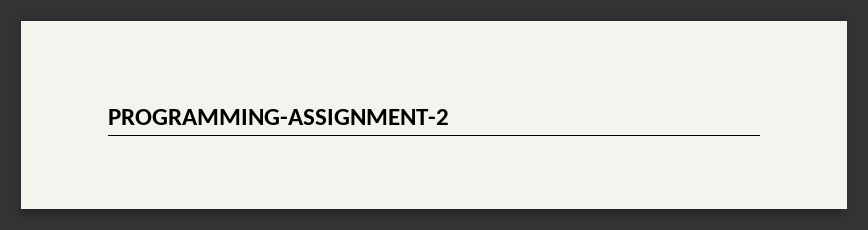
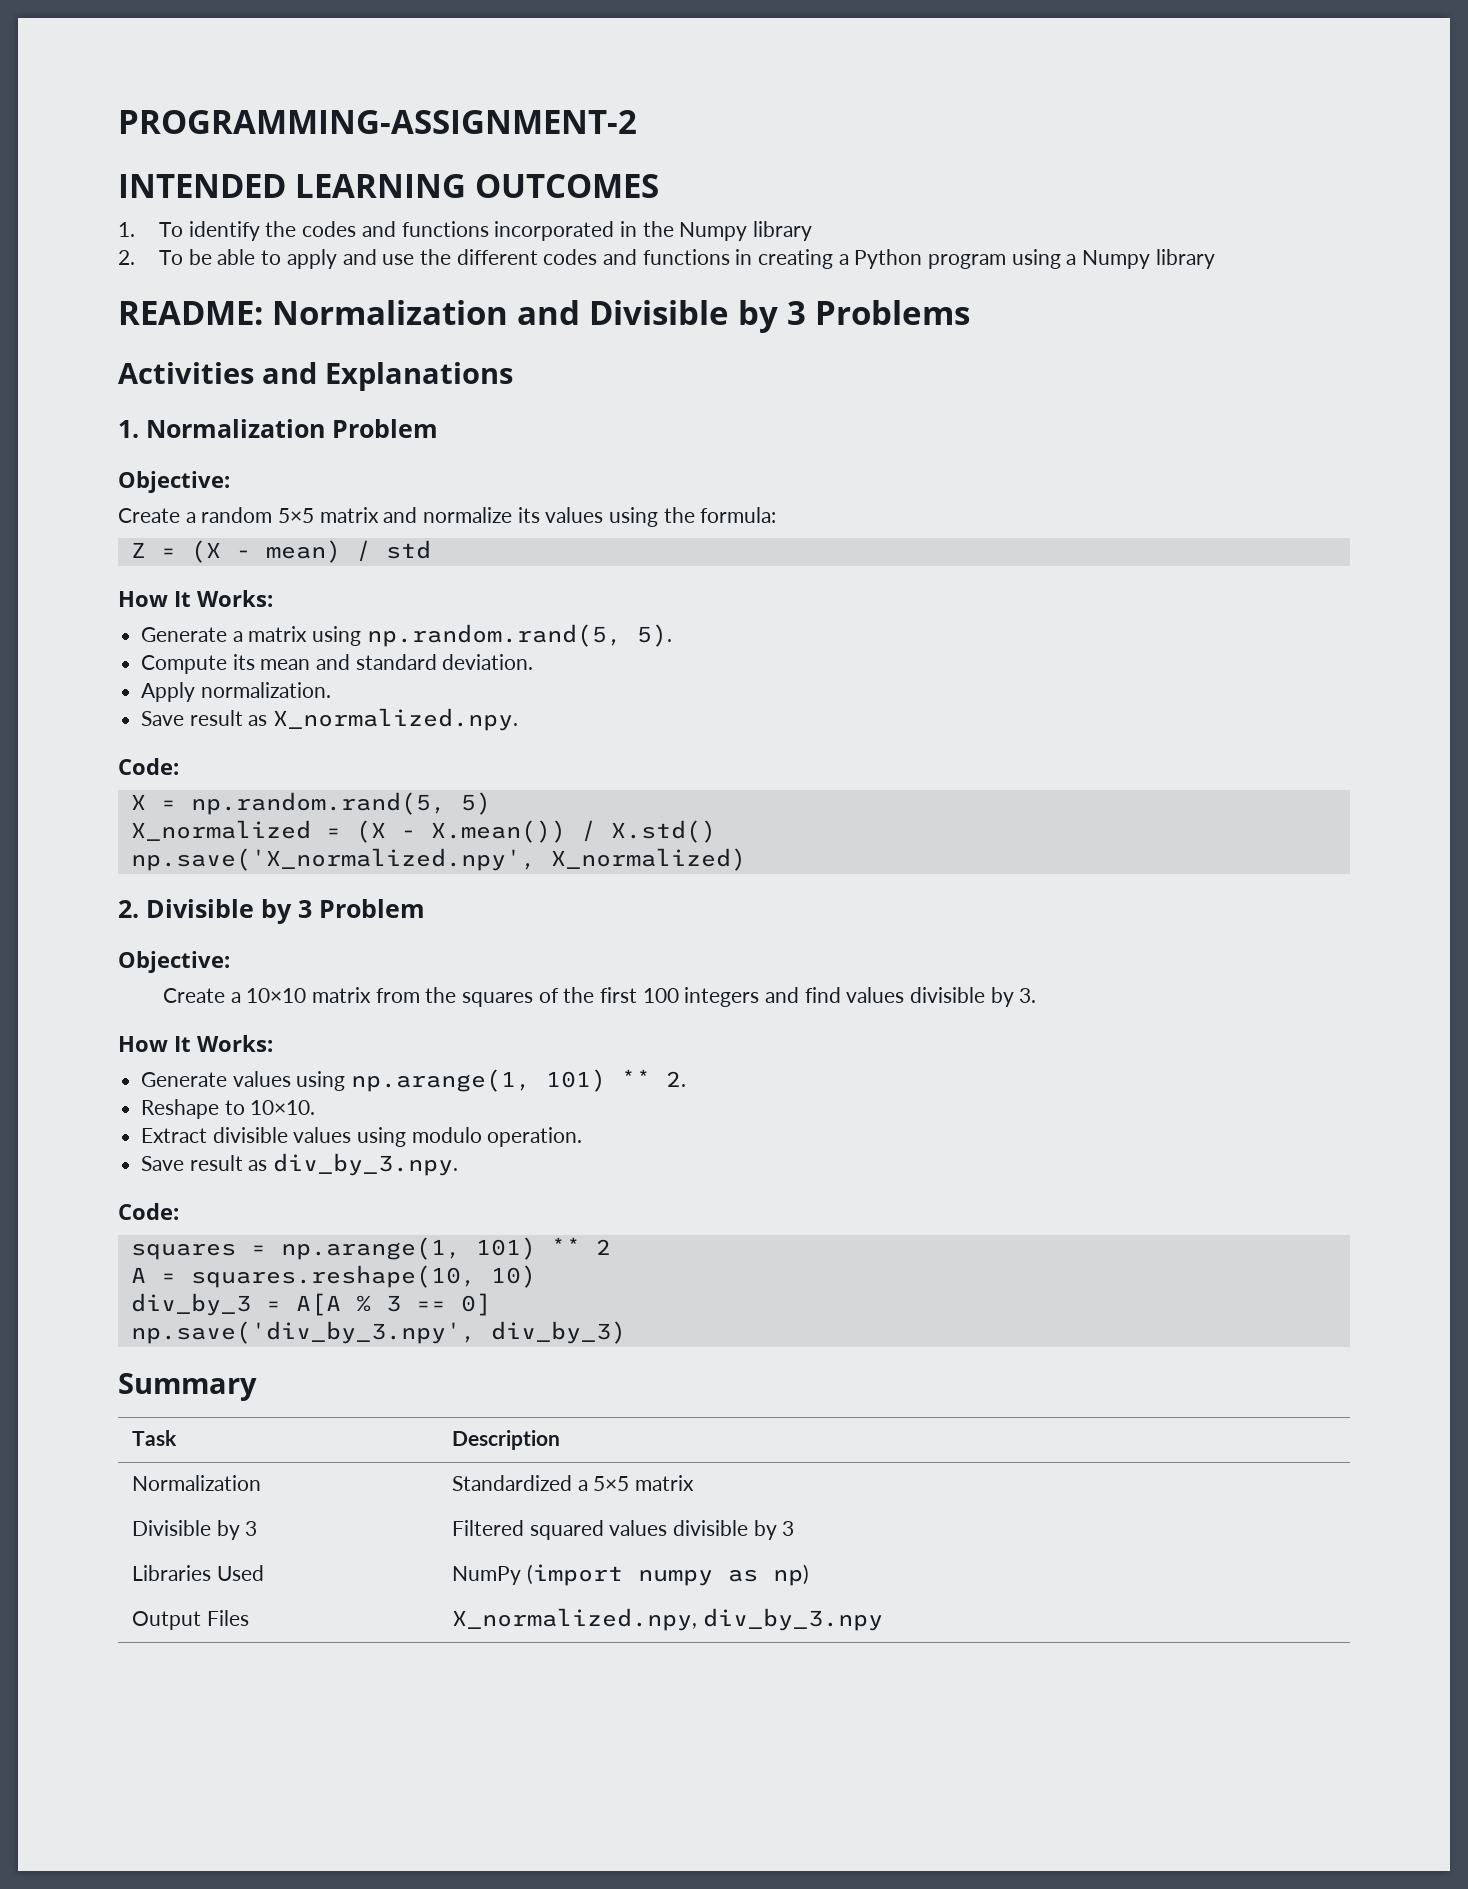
(449, 117) none -> [118,174,659,198] [118,221,812,241] [118,249,1215,269] [118,300,970,333] [118,362,513,391] [118,419,438,438] [118,471,230,493] [118,507,777,527] [130,540,431,563] [118,590,273,607] [141,624,672,647] [141,654,534,674] [141,682,331,702] [141,708,519,731] [118,758,179,775] [130,792,491,815] [130,820,716,843] [130,848,746,871] [118,899,425,924] [118,951,230,973] [162,987,1037,1007] [118,1035,273,1052] [141,1069,687,1092] [141,1099,316,1119] [141,1127,583,1147] [141,1153,459,1176] [118,1203,179,1220] [130,1237,611,1260] [130,1265,536,1288] [130,1293,491,1316] [130,1321,626,1344] [118,1373,257,1401] [132,1430,178,1446] [452,1430,561,1450] [132,1475,262,1491] [452,1475,695,1491] [132,1520,258,1540] [452,1520,795,1540] [132,1565,264,1581] [452,1564,809,1586] [132,1610,249,1630] [452,1608,883,1631] // INTENDED LEARNING OUTCOMES // 1. To identify the codes and functions incorporated in the Numpy library // 2. To be able to apply and use the different codes and functions in creating a Python program using a Numpy library // README: Normalization and Divisible by 3 Problems // Activities and Explanations // 1. Normalization Problem // Objective: // Create a random 5×5 matrix and normalize its values using the formula: // Z = (X - mean) / std // How It Works: // Generate a matrix using np.random.rand(5, 5). // Compute its mean and standard deviation. // Apply normalization. // Save result as X_normalized.npy. // Code: // X = np.random.rand(5, 5) // X_normalized = (X - X.mean()) / X.std() // np.save('X_normalized.npy', X_normalized) // 2. Divisible by 3 Problem // Objective: // Create a 10×10 matrix from the squares of the first 100 integers and find values divisible by 3. // How It Works: // Generate values using np.arange(1, 101) ** 2. // Reshape to 10×10. // Extract divisible values using modulo operation. // Save result as div_by_3.npy. // Code: // squares = np.arange(1, 101) ** 2 // A = squares.reshape(10, 10) // div_by_3 = A[A % 3 == 0] // np.save('div_by_3.npy', div_by_3) // Summary // Task | Description // Normalization | Standardized a 5×5 matrix // Divisible by 3 | Filtered squared values divisible by 3 // Libraries Used | NumPy (import numpy as np) // Output Files | X_normalized.npy, div_by_3.npy

